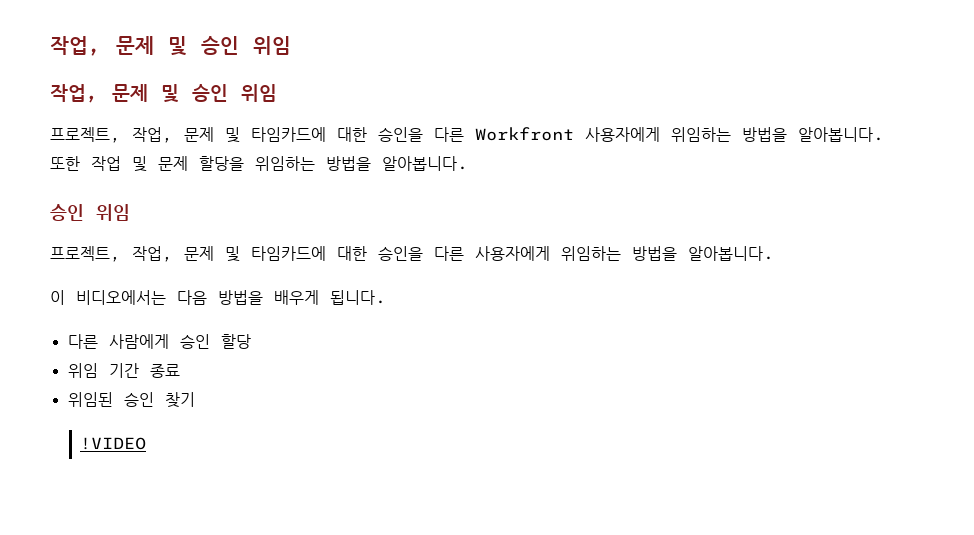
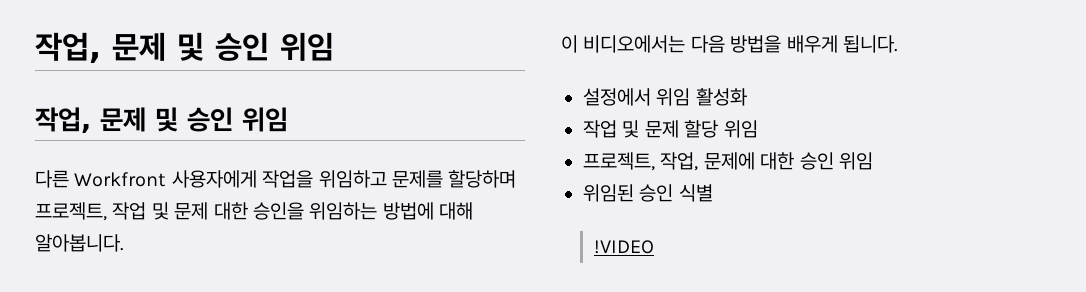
[50,127,884,143] [50,156,468,172] [50,204,130,221] [50,246,677,262] 프로젝트, 작업, 문제 및 타임카드에 대한 승인을 다른 Workfront 사용자에게 위임하는 방법을 알아봅니다. 또한 작업 및 문제 할당을 위임하는 방법을 알아봅니다. // 승인 위임 // 프로젝트, 작업, 문제 및 타임카드에 대한 승인을 다른 사용자에게 위임하는 방법을 -> [35,170,517,188] [35,202,474,221] 다른 Workfront 사용자에게 작업을 위임하고 문제를 할당하며 프로젝트, 작업 및 문제 대한 승인을 위임하는 방법에 대해
[67,334,251,349] [67,363,180,378] 다른 사람에게 승인 할당 // 위임 기간 종료 -> [583,88,747,106] [583,120,758,138] [583,152,873,171] 설정에서 위임 활성화 // 작업 및 문제 할당 위임 // 프로젝트, 작업, 문제에 대한 승인 위임
[164,392,195,408] 찾기 -> [678,184,713,202] 식별

